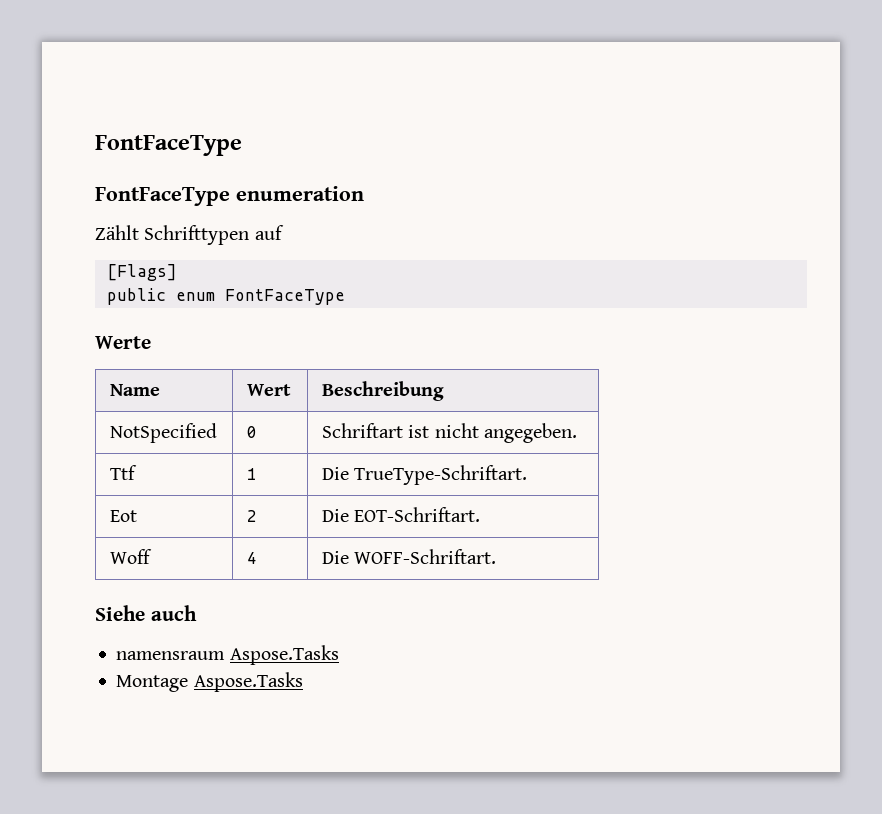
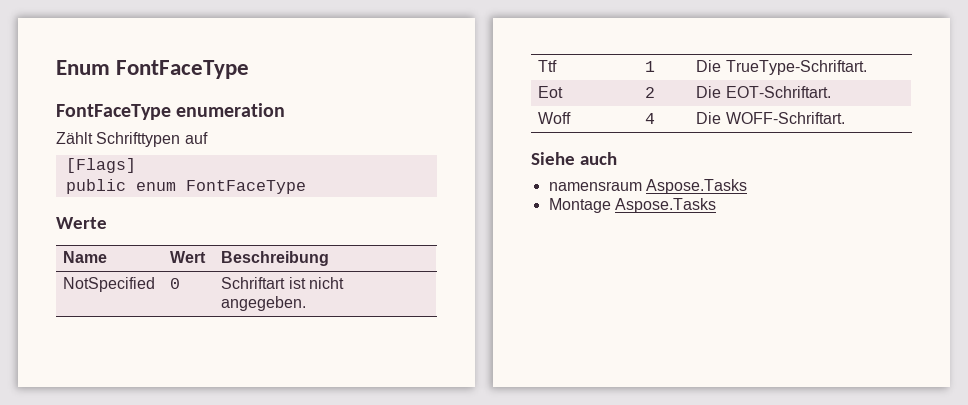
(95, 145) none -> [56,60,110,75] Enum

